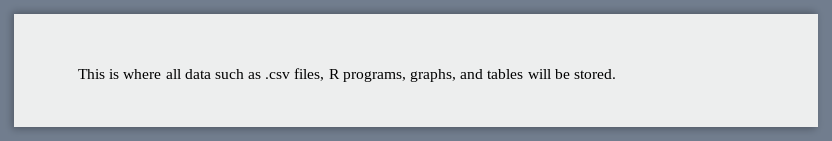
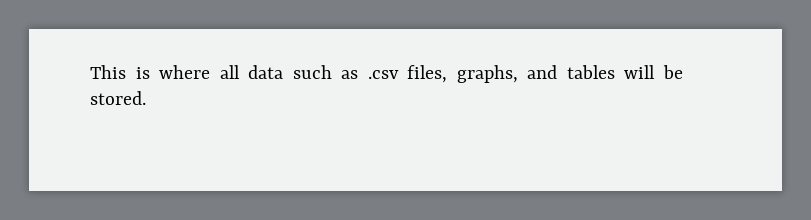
[328,69,406,82] R programs, -> (448, 74) none

